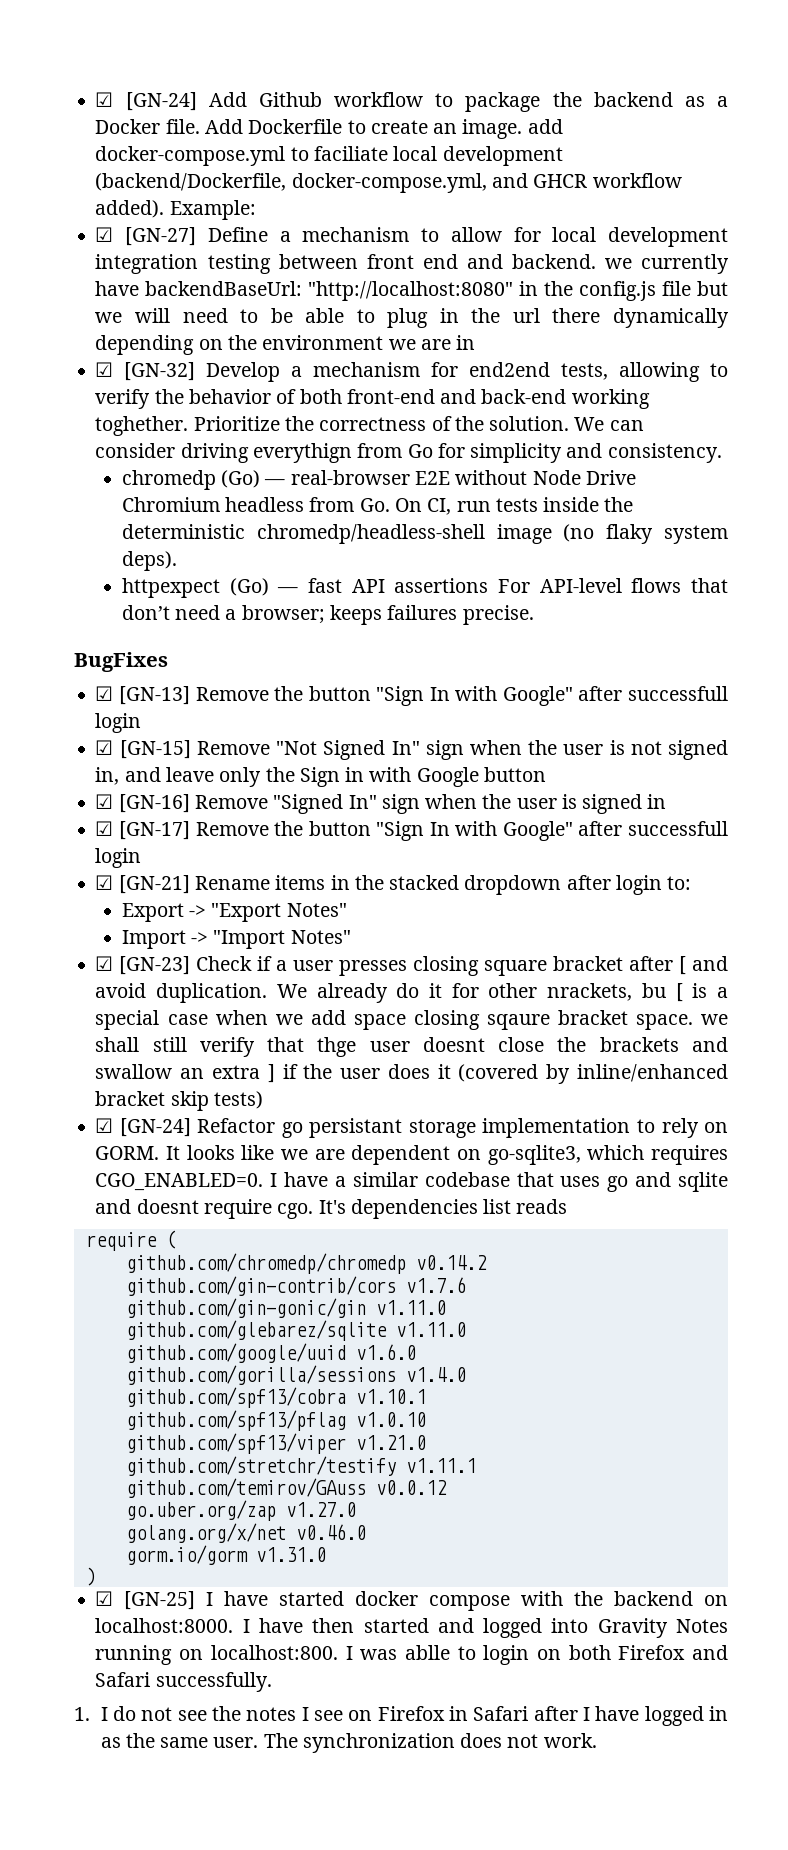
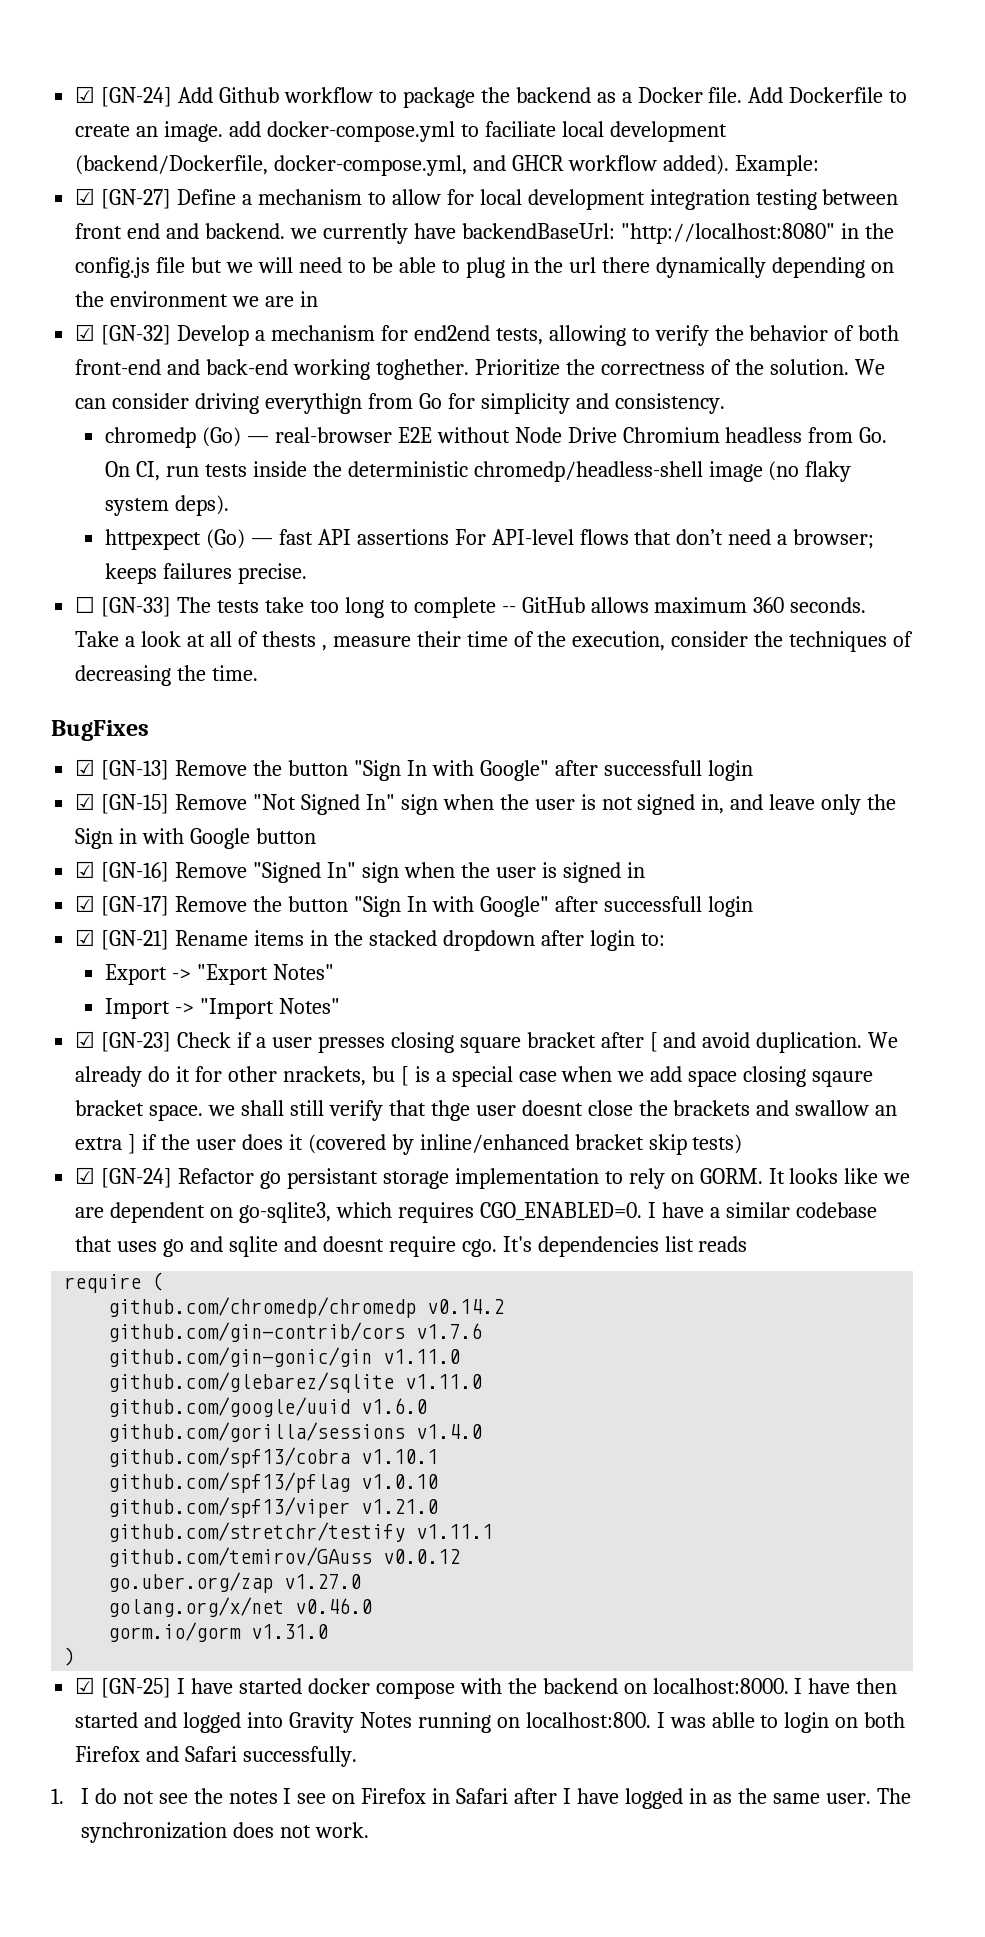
(534, 615) none -> [75,596,867,618] [75,631,914,652] [75,665,259,686] // ☐ [GN-33] The tests take too long to complete -- GitHub allows maximum 360 seconds. Take a look at all of thests , measure their time of the execution, consider the techniques of decreasing the time.

